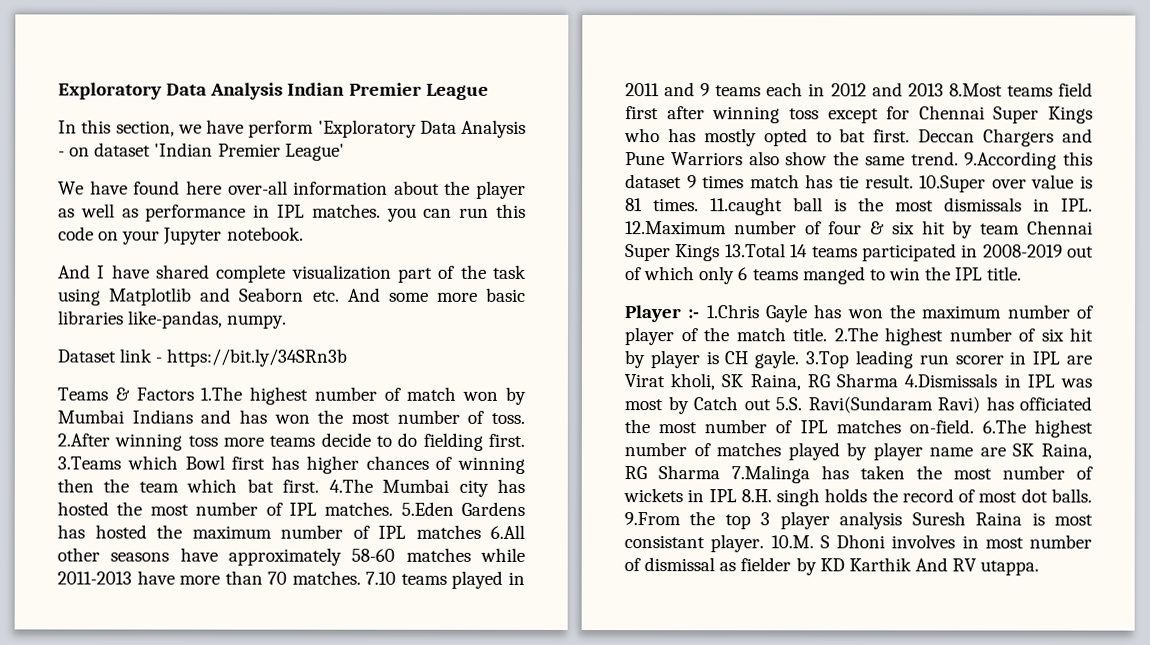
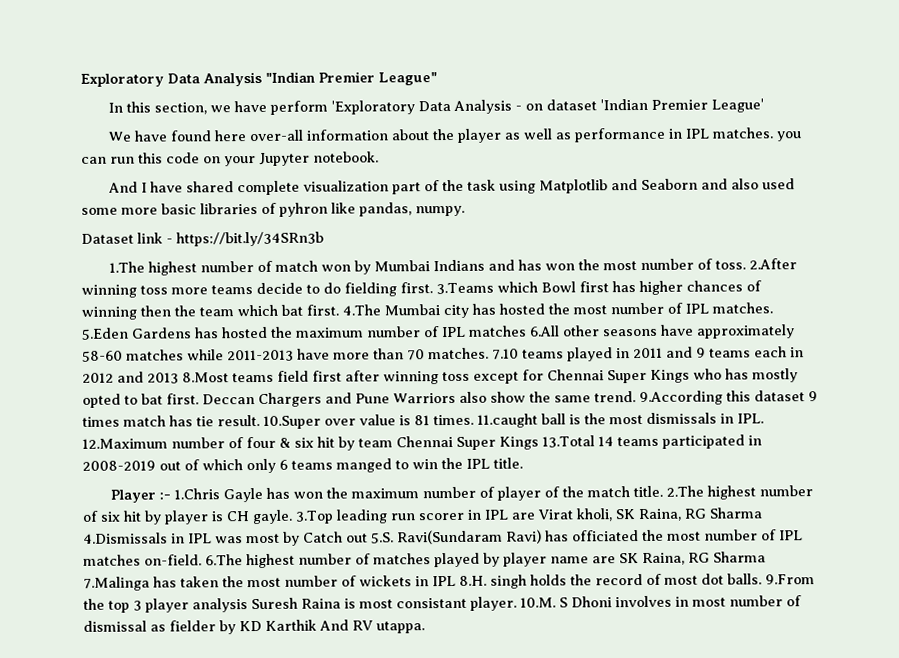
[287,82,489,100] Indian Premier League -> [265,71,437,86] "Indian Premier League"
[312,287,381,302] etc. And -> [700,178,795,190] and also used
[127,310,224,329] like-pandas, -> [261,202,412,217] of pyhron like pandas,
[57,387,194,401] Teams & Factors -> (324, 239) none

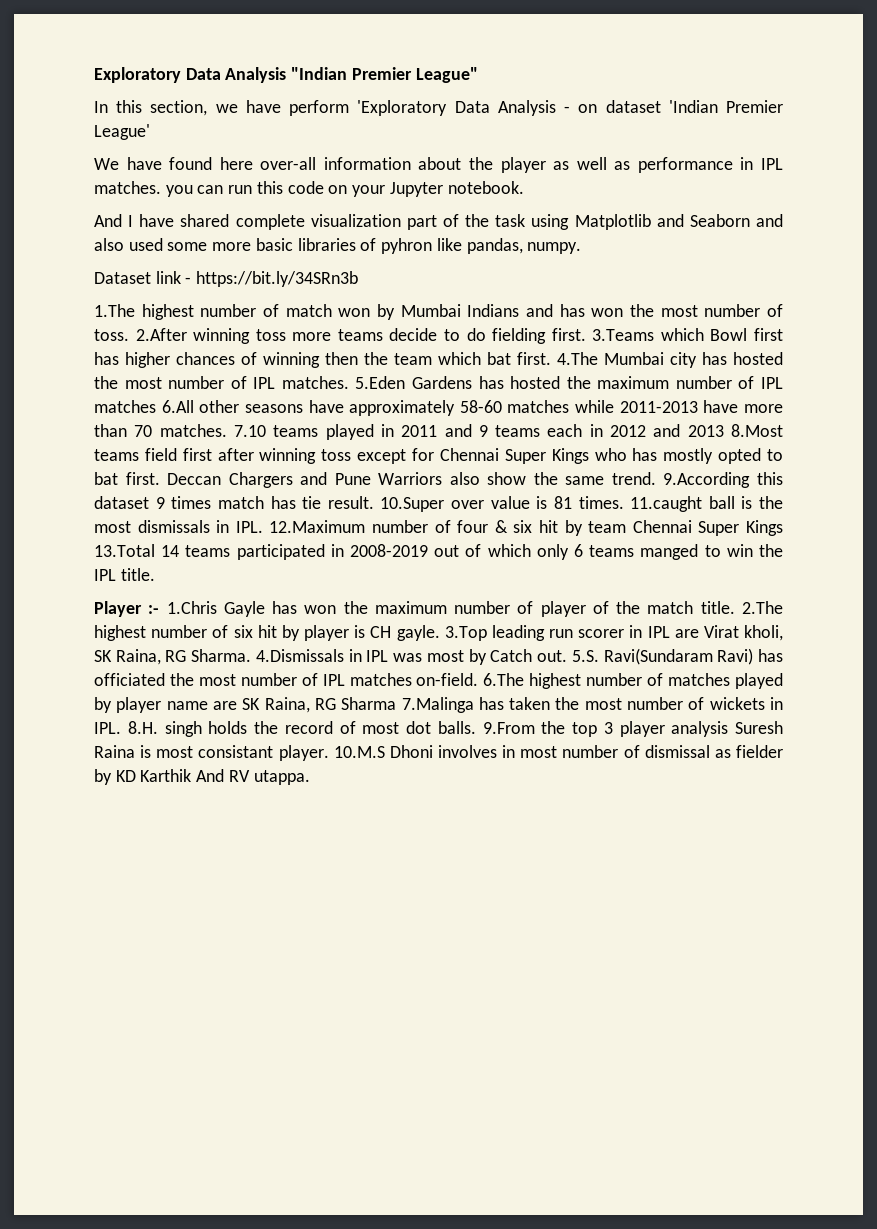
[708,507,762,519] Sharma -> [191,649,252,662] Sharma.
[346,533,368,543] out -> [537,650,568,662] out.
[432,575,456,587] IPL -> [94,722,121,734] IPL.
[520,597,568,608] 10.M. S -> [333,746,385,758] 10.M.S

